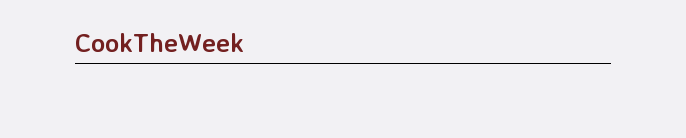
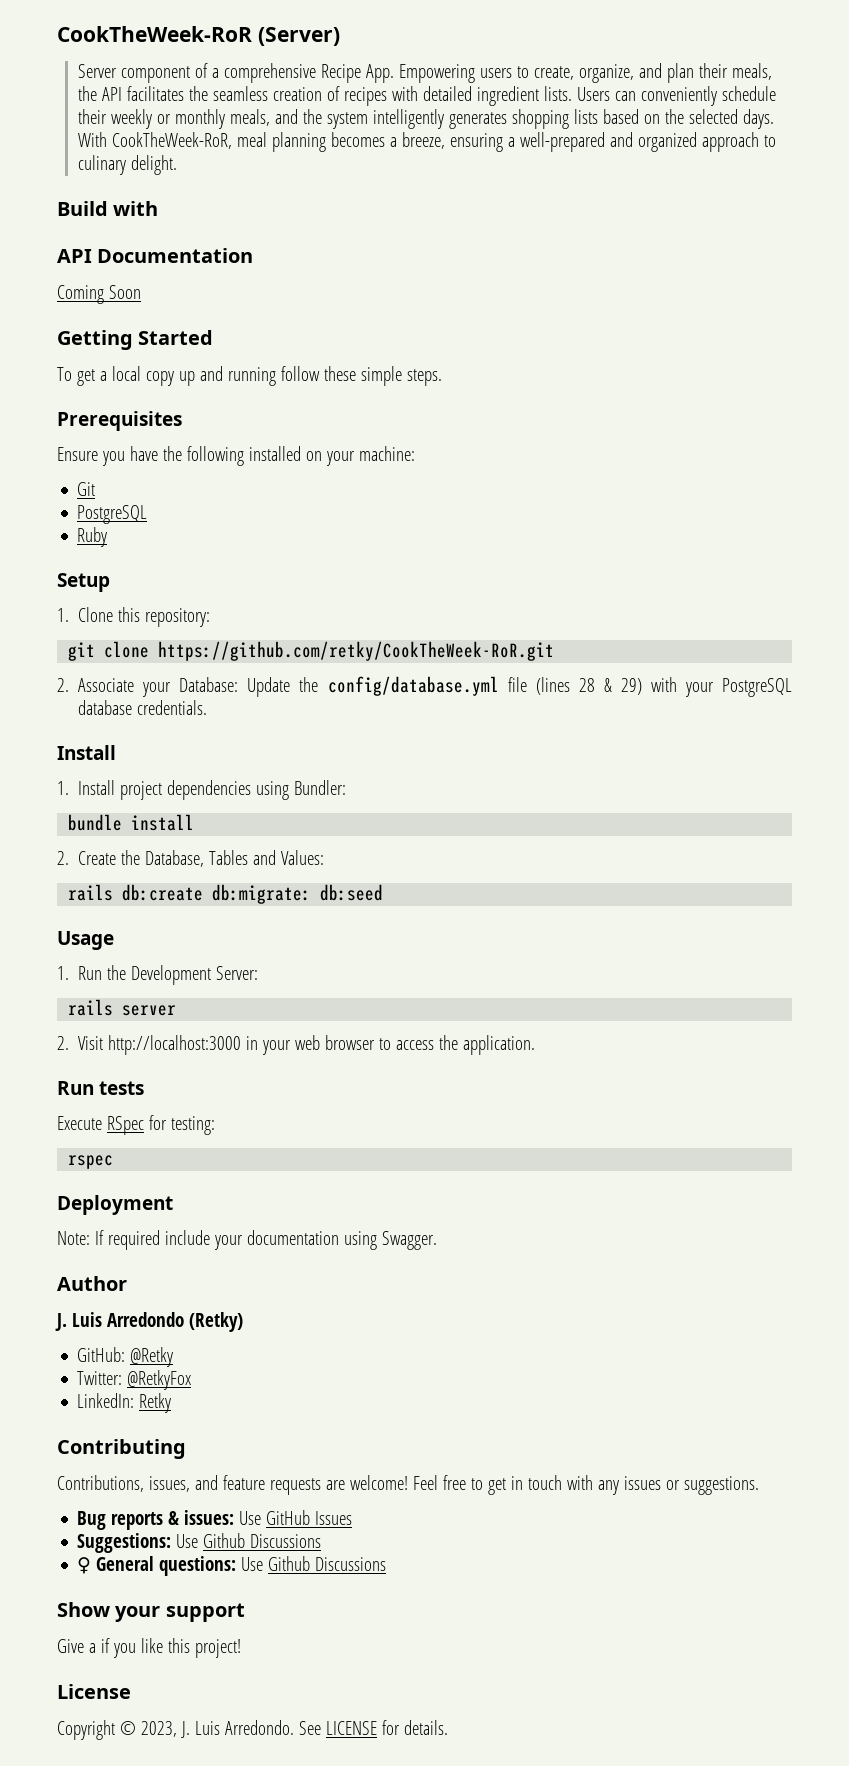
[75,33,244,52] CookTheWeek -> [57,26,340,46] [78,63,772,83] [78,86,776,106] [78,109,774,129] [78,132,777,152] [78,155,178,175] [57,201,159,216] [57,248,254,263] [57,285,141,304] [57,330,214,350] [57,366,442,386] [57,411,182,431] [57,446,415,466] [77,482,96,496] [77,505,148,524] [77,527,108,547] [57,573,110,592] [57,607,211,627] [68,641,555,661] [57,676,792,697] [78,700,208,715] [57,745,116,760] [57,780,347,800] [68,814,195,831] [57,850,325,867] [68,884,384,904] [57,931,114,950] [57,965,259,985] [68,999,177,1016] [57,1035,536,1055] [57,1081,145,1095] [57,1115,215,1135] [68,1155,114,1169] [57,1195,173,1215] [57,1230,437,1250] [57,1276,127,1291] [55,1312,243,1332] [77,1347,174,1367] [77,1370,192,1390] [77,1393,172,1413] [57,1439,186,1459] [57,1475,759,1495] [77,1510,353,1530] [77,1533,322,1553] [77,1556,387,1576] [57,1602,245,1622] [57,1638,241,1658] [57,1684,131,1699] [57,1720,448,1740] CookTheWeek-RoR (Server) // Server component of a comprehensive Recipe App. Empowering users to create, organize, and plan their meals, the API facilitates the seamless creation of recipes with detailed ingredient lists. Users can conveniently schedule their weekly or monthly meals, and the system intelligently generates shopping lists based on the selected days. With CookTheWeek-RoR, meal planning becomes a breeze, ensuring a well-prepared and organized approach to culinary delight. // Build with // API Documentation // Coming Soon // Getting Started // To get a local copy up and running follow these simple steps. // Prerequisites // Ensure you have the following installed on your machine: // Git // PostgreSQL // Ruby // Setup // 1. Clone this repository: // git clone https://github.com/retky/CookTheWeek-RoR.git // 2. Associate your Database: Update the config/database.yml file (lines 28 & 29) with your PostgreSQL database credentials. // Install // 1. Install project dependencies using Bundler: // bundle install // 2. Create the Database, Tables and Values: // rails db:create db:migrate: db:seed // Usage // 1. Run the Development Server: // rails server // 2. Visit http://localhost:3000 in your web browser to access the application. // Run tests // Execute RSpec for testing: // rspec // Deployment // Note: If required include your documentation using Swagger. // Author // J. Luis Arredondo (Retky) // GitHub: @Retky // Twitter: @RetkyFox // LinkedIn: Retky // Contributing // Contributions, issues, and feature requests are welcome! Feel free to get in touch with any issues or suggestions. // Bug reports & issues: Use GitHub Issues // Suggestions: Use Github Discussions // ♀ General questions: Use Github Discussions // Show your support // Give a if you like this project! // License // Copyright © 2023, J. Luis Arredondo. See LICENSE for details.

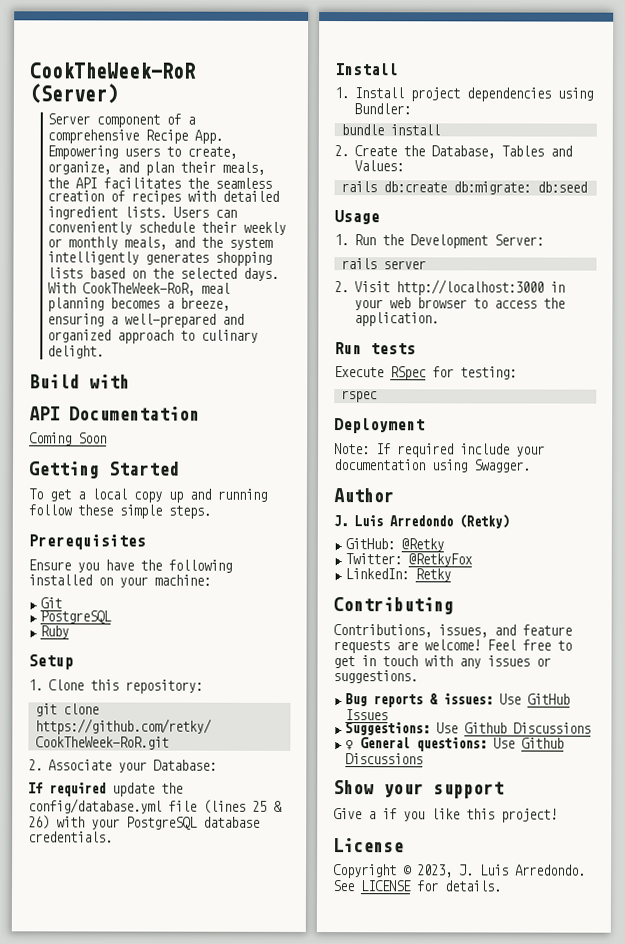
[247,677,291,697] Update -> [28,782,155,797] // If required update
[578,678,642,695] 28 & 29) -> [252,800,283,812] [28,815,50,830] 25 & 26)

